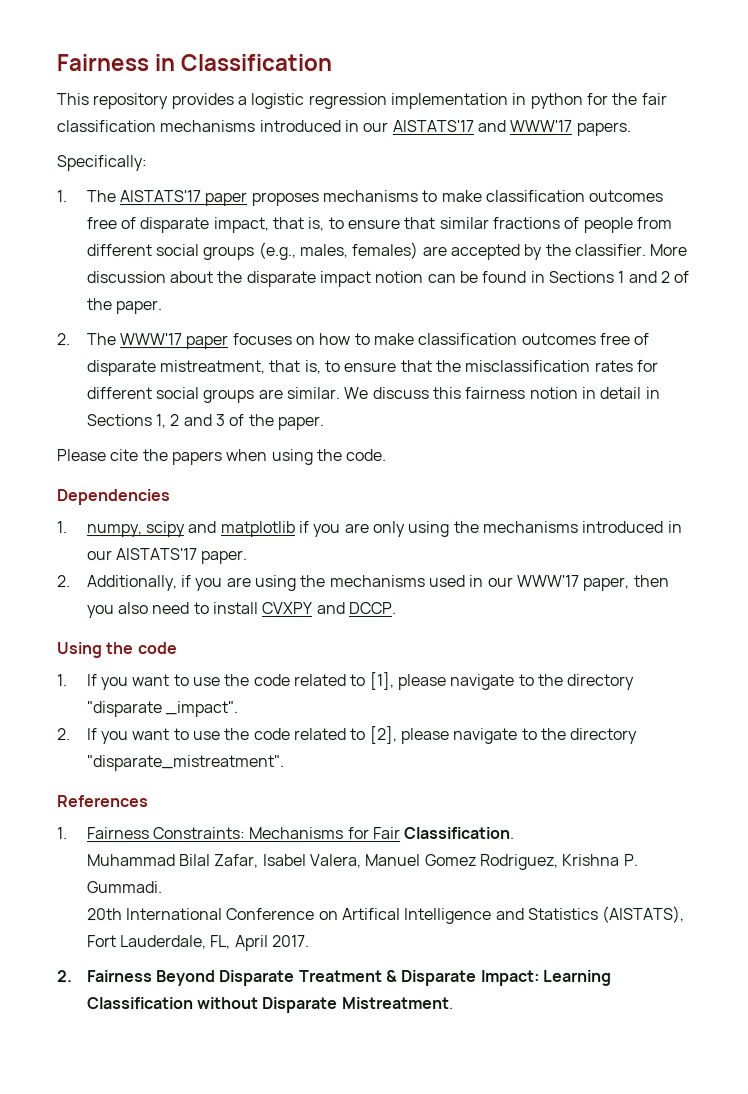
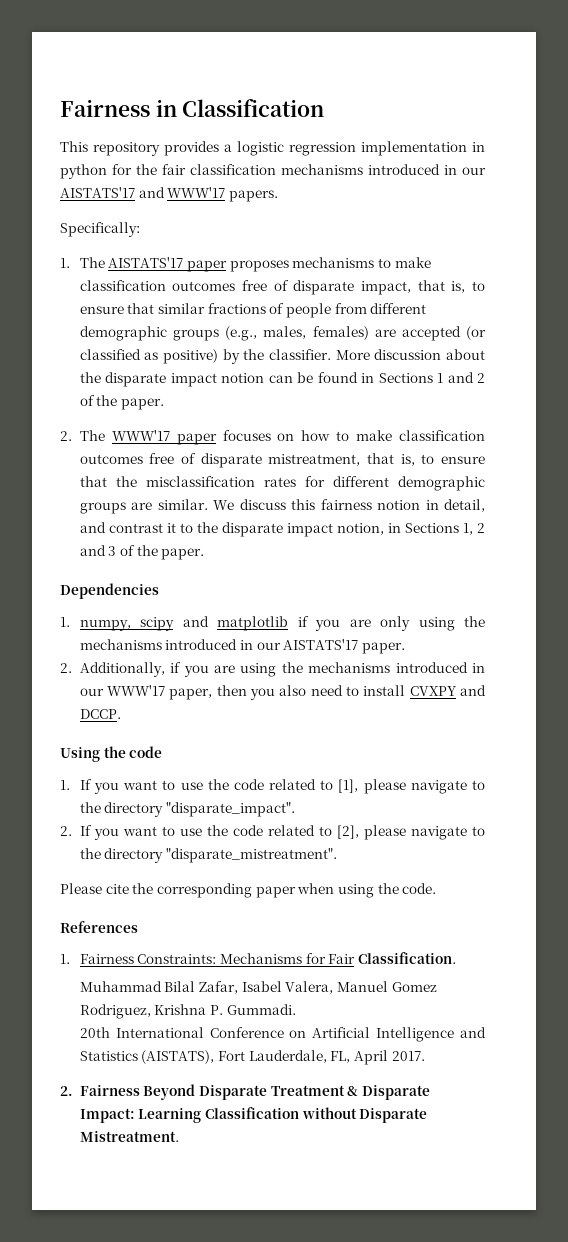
[155,244,200,257] social -> [79,326,167,341] demographic
(520, 251) none -> [466,326,486,340] [79,349,219,364] (or classified as positive)
[155,387,200,400] social -> [398,476,485,491] demographic
[599,386,642,399] detail -> [444,499,486,512] [79,522,384,537] detail, and contrast it to the disparate impact notion,
[56,448,387,466] // Please cite the papers when using the code. -> (205, 554) none
[428,574,466,587] used -> [395,662,468,673] introduced
[86,701,240,718] "disparate _impact". -> [166,802,296,817] "disparate_impact".
(285, 763) none -> [60,883,437,898] // Please cite the corresponding paper when using the code.
[342,907,402,921] Artifical -> [312,1027,371,1038] Artificial

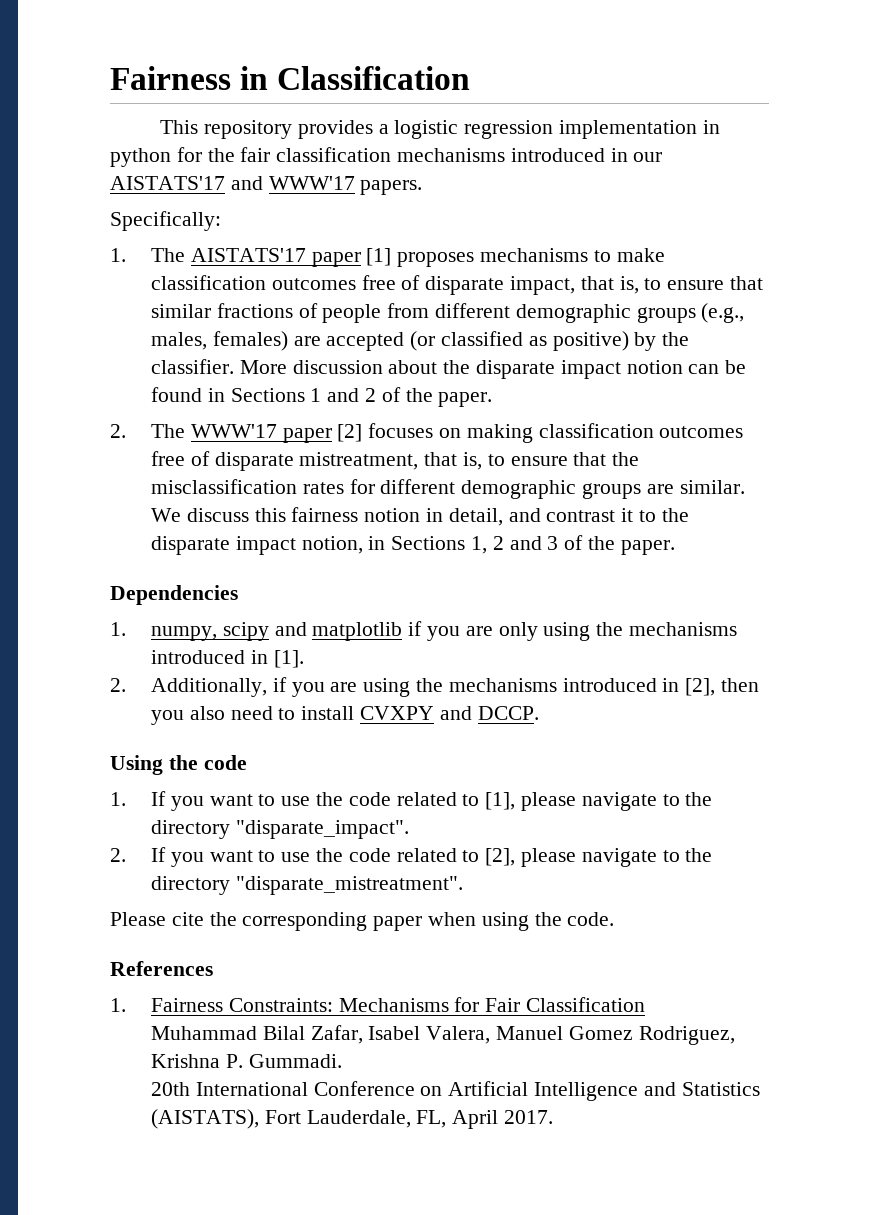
(228, 266) none -> [366,248,392,266] [1]
(217, 439) none -> [337,424,363,442] [2]
[301,430,393,441] how to make -> [466,424,533,443] making
[256,639,406,654] our AISTATS'17 paper. -> [273,650,304,668] [1].
[79,685,213,700] our WWW'17 paper, -> [685,678,716,696] [2],
[358,952,457,964] Classification. -> [525,997,645,1012] Classification
[60,1084,431,1100] [79,1107,428,1123] [79,1131,179,1142] // 2. Fairness Beyond Disparate Treatment & Disparate Impact: Learning Classification without Disparate Mistreatment. -> (553, 1117) none

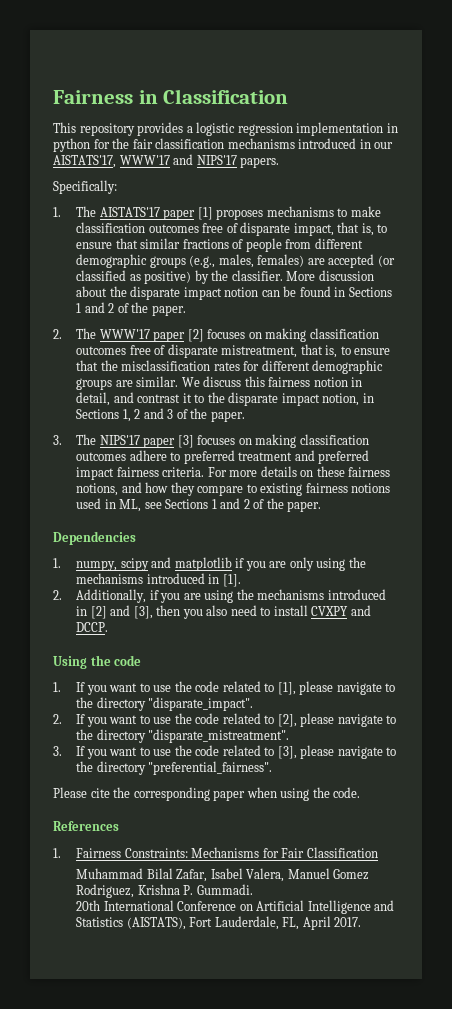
[110,176,355,190] AISTATS'17 and WWW'17 -> [53,154,237,168] AISTATS'17, WWW'17 and NIPS'17
(675, 547) none -> [53,434,369,448] [76,450,370,464] [76,466,391,480] [76,482,391,496] [76,498,322,512] // 3. The NIPS'17 paper [3] focuses on making classification outcomes adhere to preferred treatment and preferred impact fairness criteria. For more details on these fairness notions, and how they compare to existing fairness notions used in ML, see Sections 1 and 2 of the paper.
[685,678,716,696] [2], -> [90,605,153,619] [2] and [3],
(463, 885) none -> [53,745,397,759] [76,761,273,775] // 3. If you want to use the code related to [3], please navigate to the directory "preferential_fairness".

